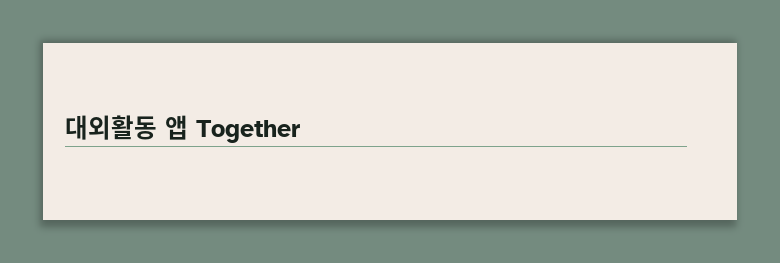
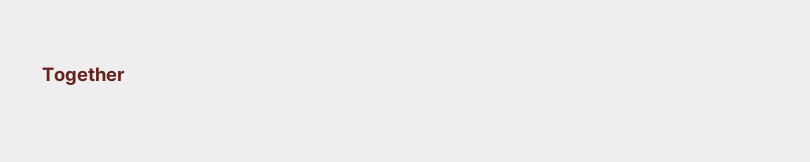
[65,115,188,140] 대외활동 앱 -> (42, 76) none

